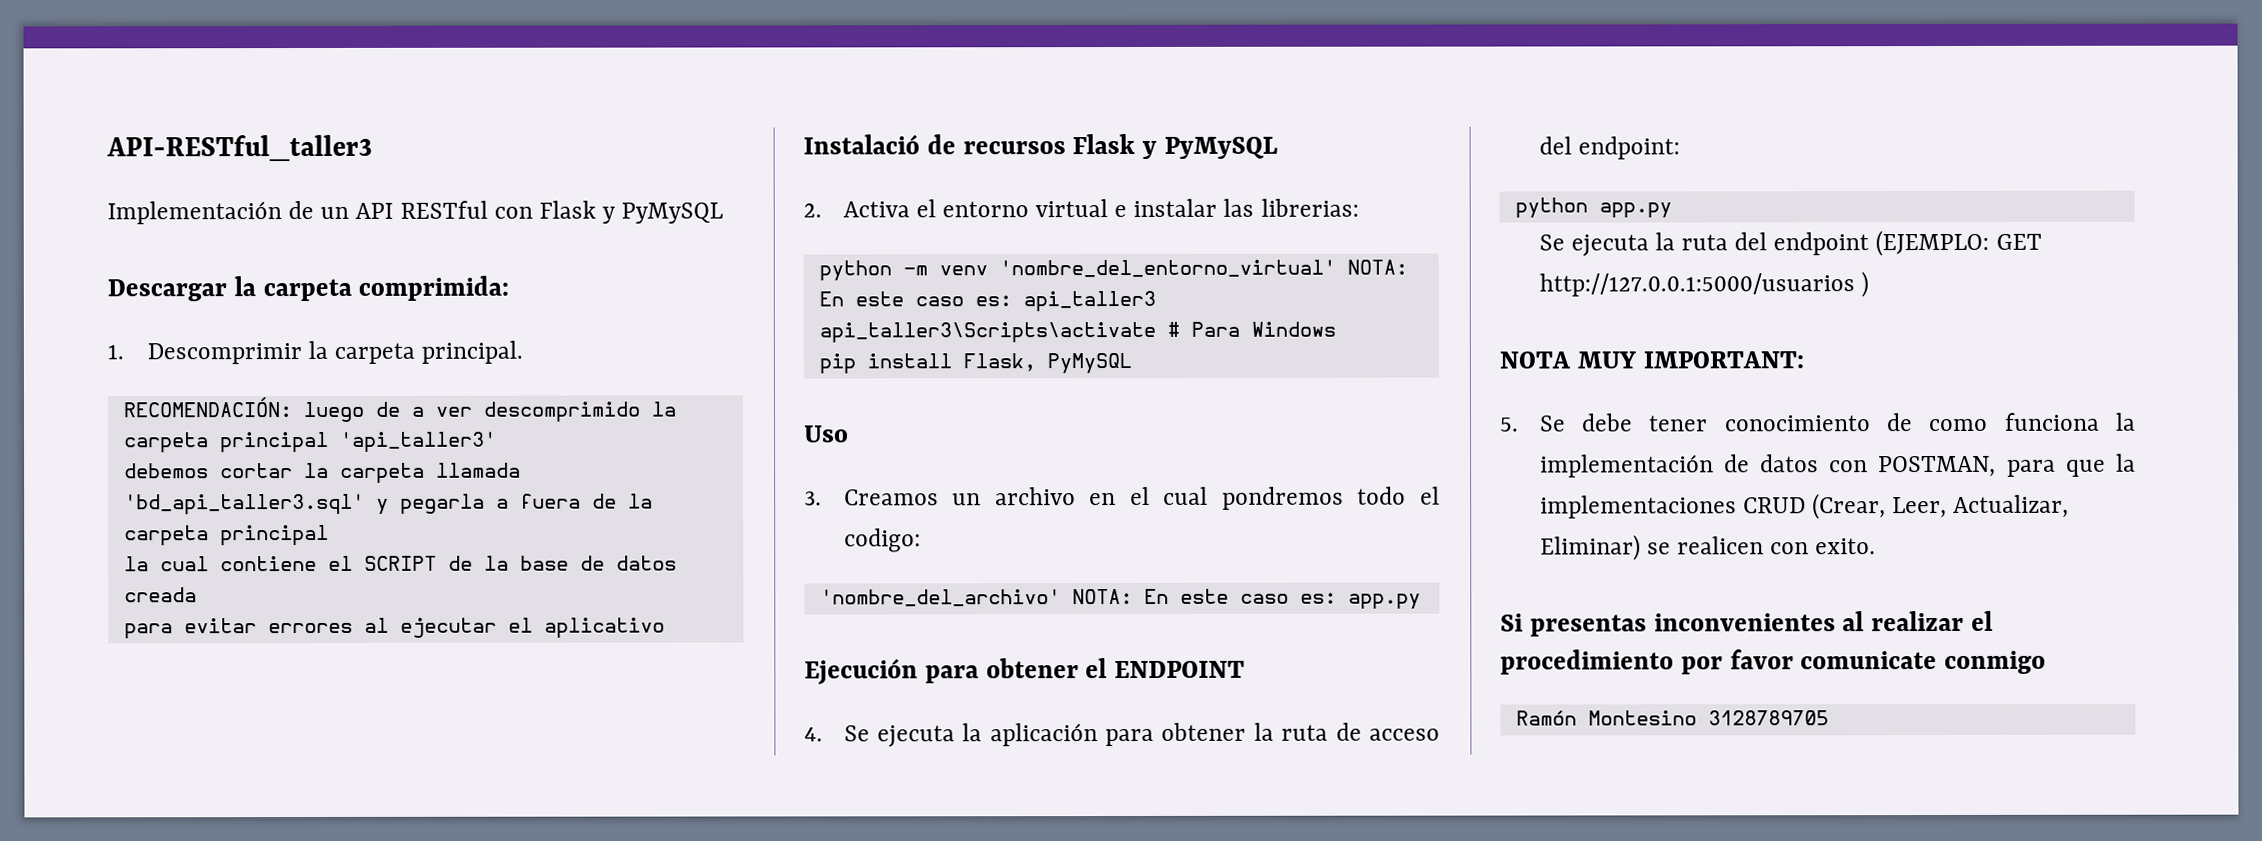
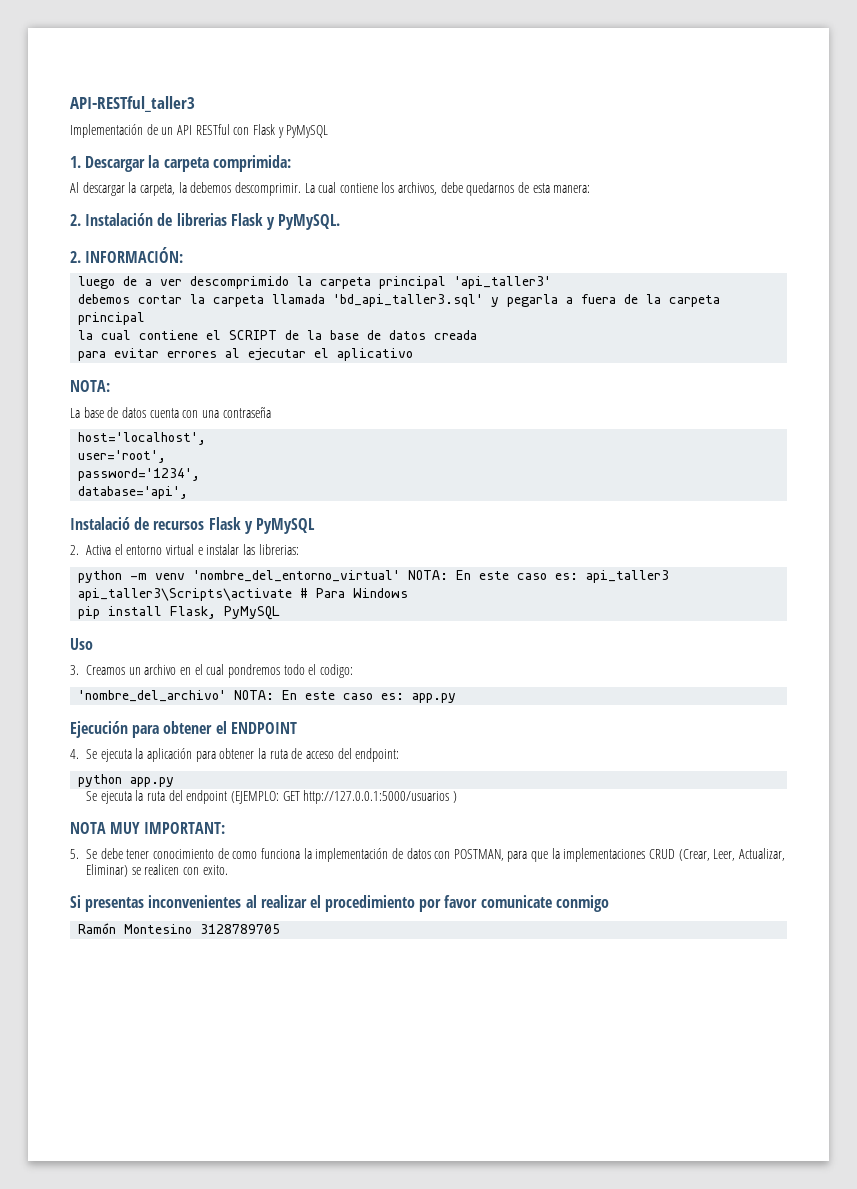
(724, 213) none -> [70,156,81,168] 1.
[107,340,523,365] [122,397,292,418] 1. Descomprimir la carpeta principal. // RECOMENDACIÓN: -> [70,182,591,196] [70,213,341,230] [70,247,184,263] Al descargar la carpeta, la debemos descomprimir. La cual contiene los archivos, debe quedarnos de esta manera: // 2. Instalación de librerias Flask y PyMySQL. // 2. INFORMACIÓN: //
(665, 628) none -> [70,380,110,392] [70,406,271,418] [78,432,207,445] [78,450,167,463] [78,468,201,481] [78,486,189,499] // NOTA: // La base de datos cuenta con una contraseña // host='localhost', // user='root', // password='1234', // database='api',

